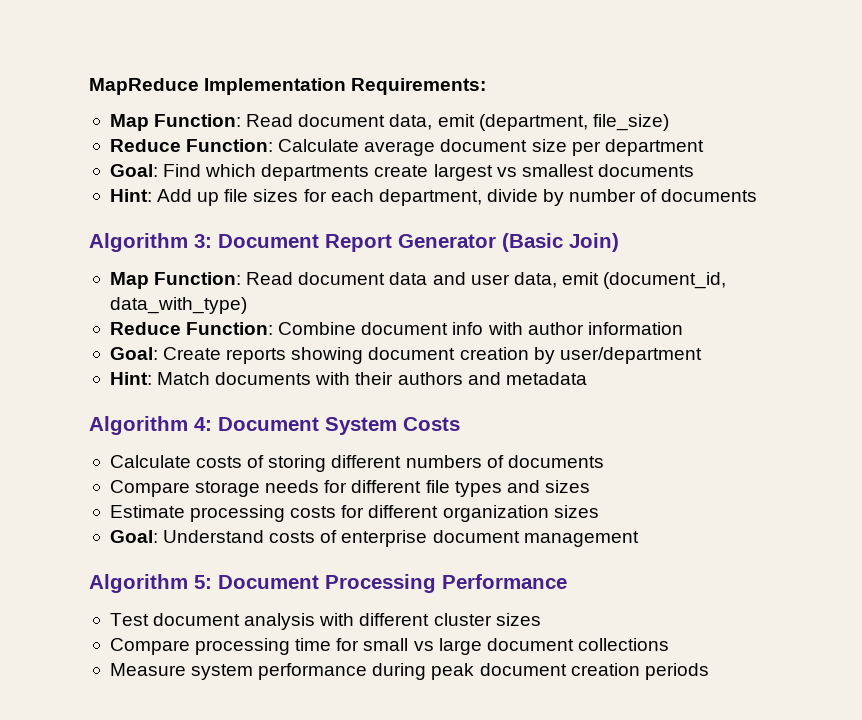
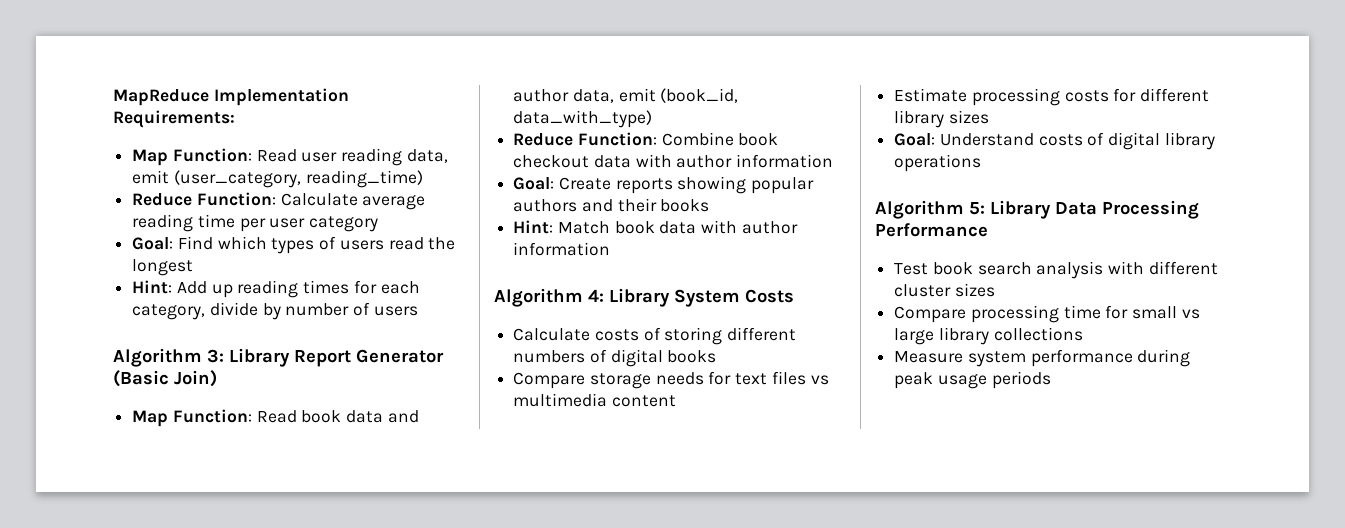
[298,114,669,131] [109,139,704,156] [109,164,694,181] document data, emit (department, file_size) // Reduce Function: Calculate average document size per department // Goal: Find which departments create largest vs smallest documents -> [301,148,448,166] [132,170,423,188] [132,192,426,210] [132,214,379,232] [132,236,456,254] [132,259,194,276] user reading data, emit (user_category, reading_time) // Reduce Function: Calculate average reading time per user category // Goal: Find which types of users read the longest
[224,189,299,202] file sizes -> [237,280,350,298] reading times
[378,189,482,206] department, -> [132,304,206,320] category,
[661,189,758,202] documents -> [373,306,418,316] users
[218,234,319,248] Document -> [229,348,290,367] Library
[298,272,386,285] document -> [301,410,342,423] book
[470,272,727,289] user data, emit (document_id, -> [513,88,739,103] author data, emit (book_id,
[361,322,484,335] document info -> [738,133,779,146] [513,155,631,168] book checkout data
[368,347,702,364] [109,372,587,385] document creation by user/department // Hint: Match documents with their authors and metadata -> [751,177,815,194] [513,198,710,212] [513,220,798,234] [513,242,611,256] popular authors and their books // Hint: Match book data with author information
[218,417,319,431] Document -> [609,288,670,307] Library
[507,455,604,468] documents -> [610,349,717,367] digital books
[351,480,590,497] different file types and sizes -> [735,371,829,385] [513,393,676,407] text files vs multimedia content
[442,505,549,522] organization -> [894,110,945,128] library
[341,530,639,547] enterprise document management -> [1108,132,1215,150] [894,154,982,172] digital library operations
[218,575,319,589] Document -> [990,200,1097,219] Library Data
[153,613,241,626] document -> [932,262,1032,275] book search
[486,638,574,651] document -> [938,327,989,345] library
[479,663,640,676] document creation -> [937,374,987,389] usage

